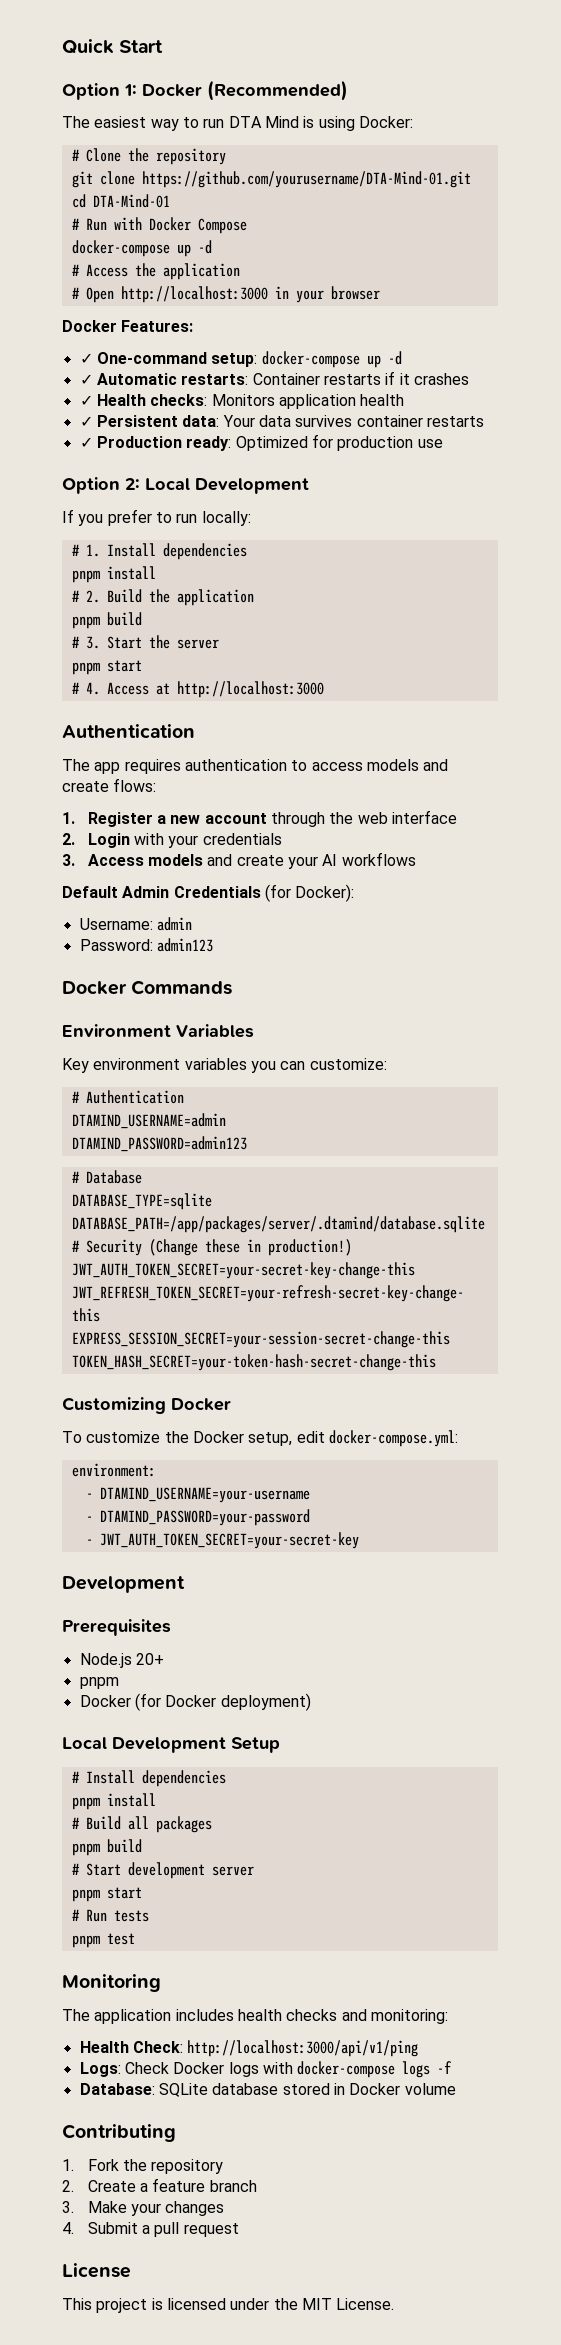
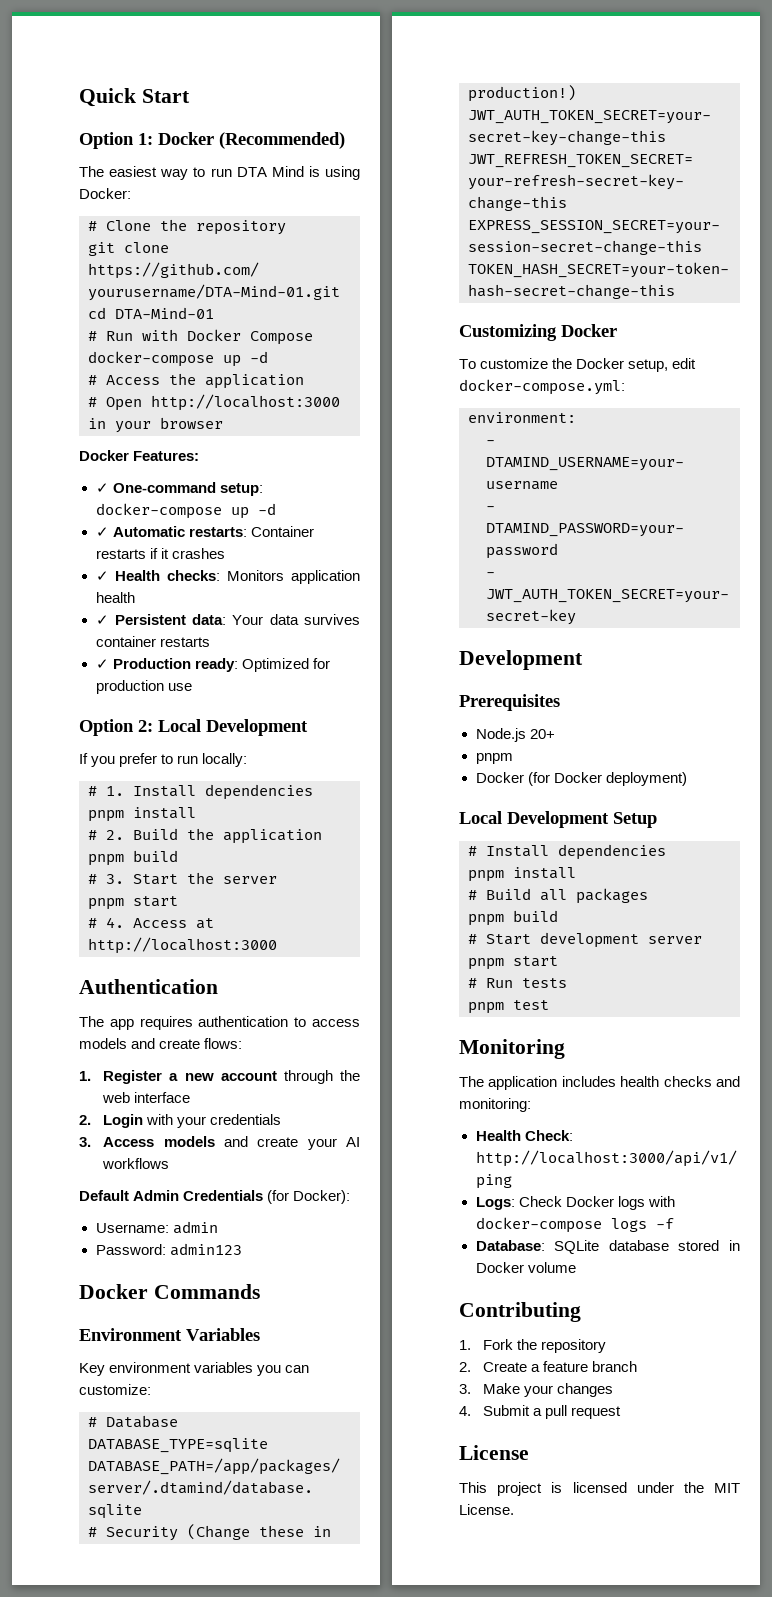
[71,1090,184,1104] [71,1113,226,1129] [71,1136,247,1152] // # Authentication // DTAMIND_USERNAME=admin // DTAMIND_PASSWORD=admin123 -> (151, 1389) none

